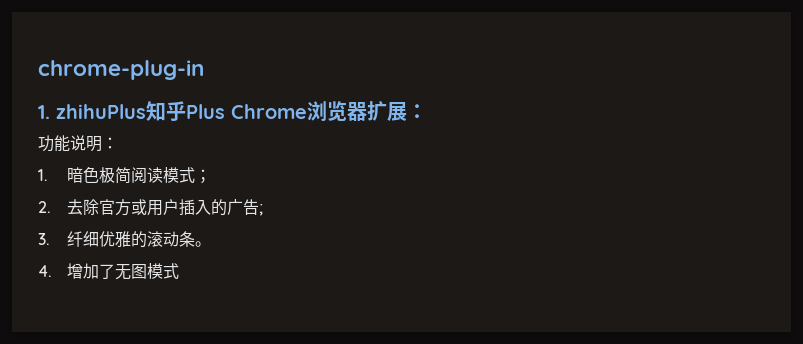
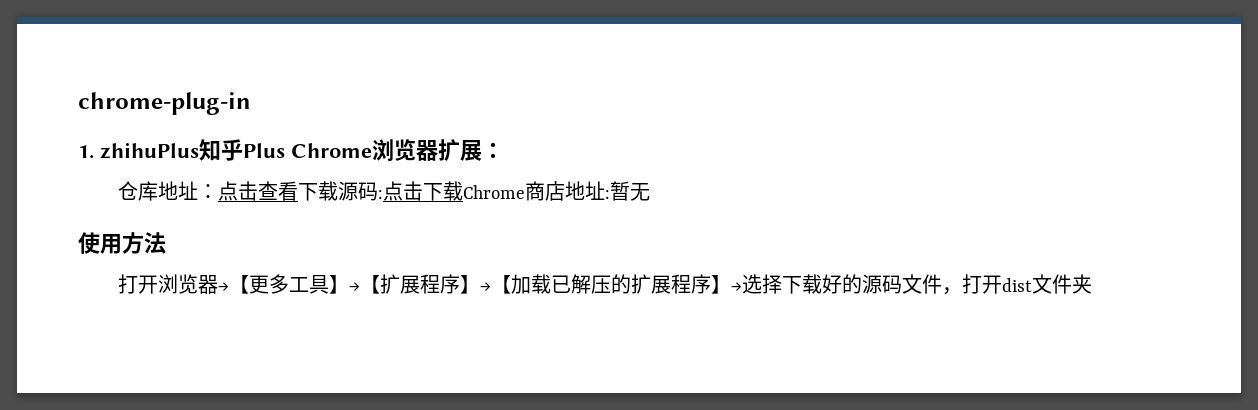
[38,135,118,152] [38,167,212,184] [38,199,264,216] [38,231,212,248] [38,263,180,280] 功能说明： // 1.暗色极简阅读模式； // 2.去除官方或用户插入的广告; // 3.纤细优雅的滚动条。 // 4.增加了无图模式 -> [118,181,651,201] [78,232,166,254] [118,274,1093,295] 仓库地址：点击查看下载源码:点击下载Chrome商店地址:暂无 // 使用方法 // 打开浏览器→【更多工具】→【扩展程序】→【加载已解压的扩展程序】→选择下载好的源码文件，打开dist文件夹

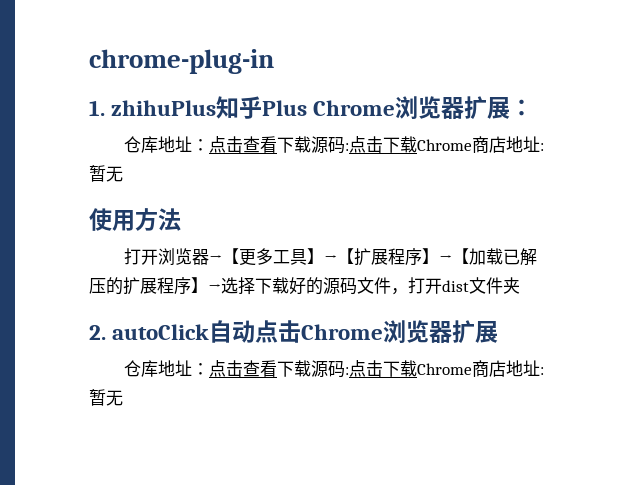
(1093, 284) none -> [89,320,499,344] [124,360,545,378] [89,389,123,406] // 2. autoClick自动点击Chrome浏览器扩展 // 仓库地址：点击查看下载源码:点击下载Chrome商店地址:暂无

